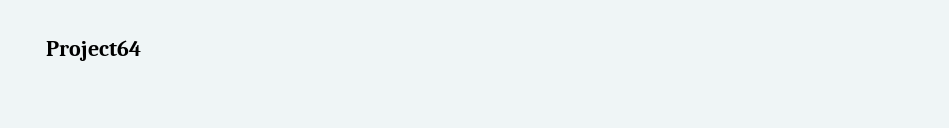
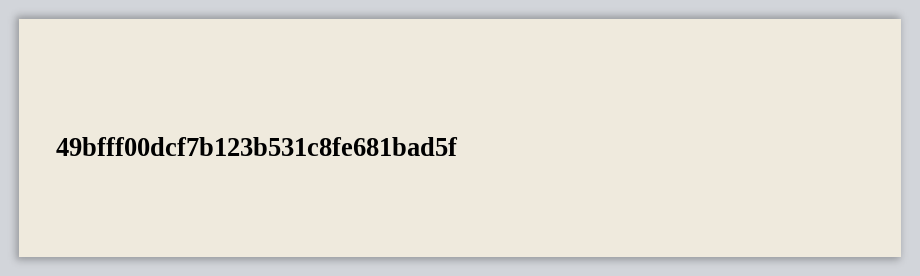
[46,40,141,61] Project64 -> [56,137,458,156] 49bfff00dcf7b123b531c8fe681bad5f

